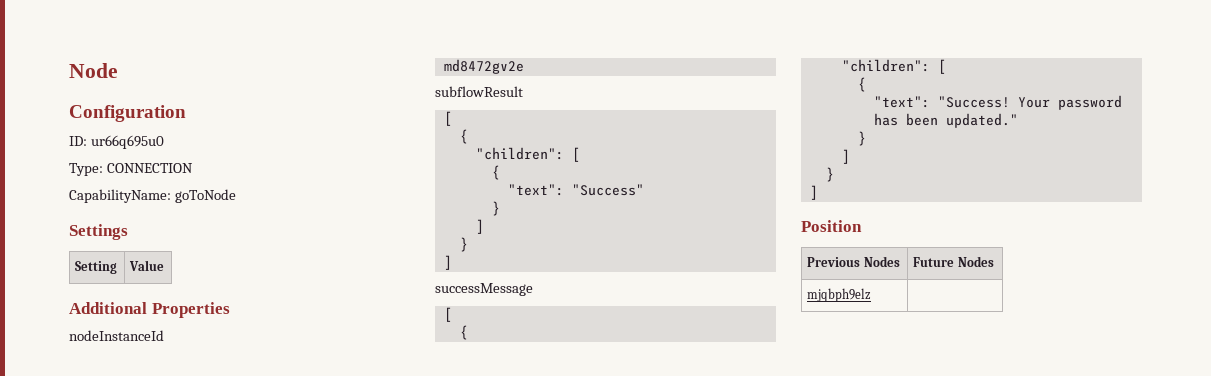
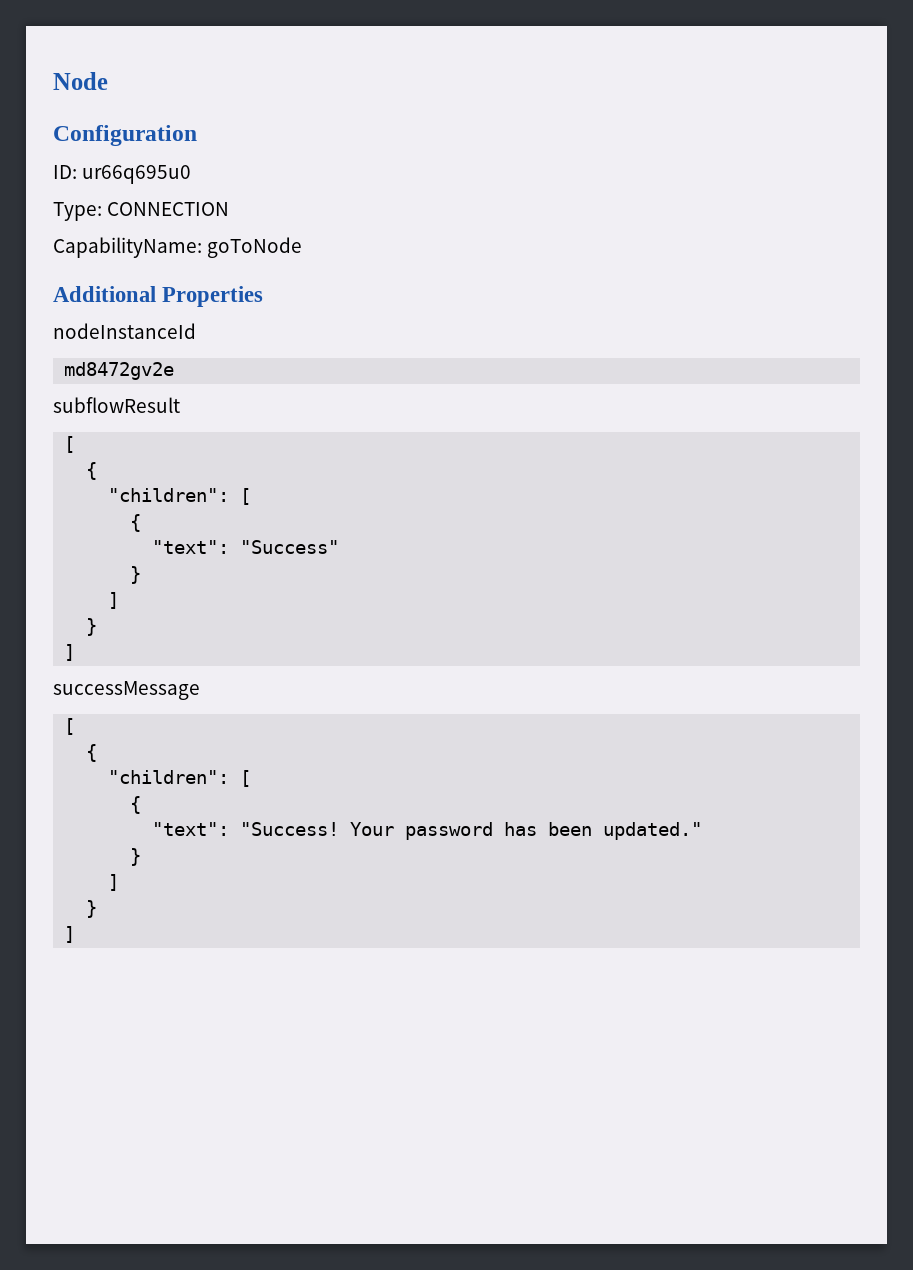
[69,224,128,240] [75,261,118,274] [129,260,165,271] // Settings // Setting | Value -> (303, 247) none
[801,220,862,232] [807,256,900,267] [913,256,994,267] [807,288,872,302] // Position // Previous Nodes | Future Nodes // mjqbph9elz | -> (76, 934) none

